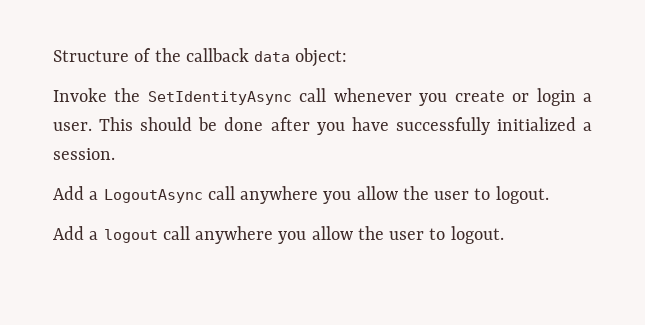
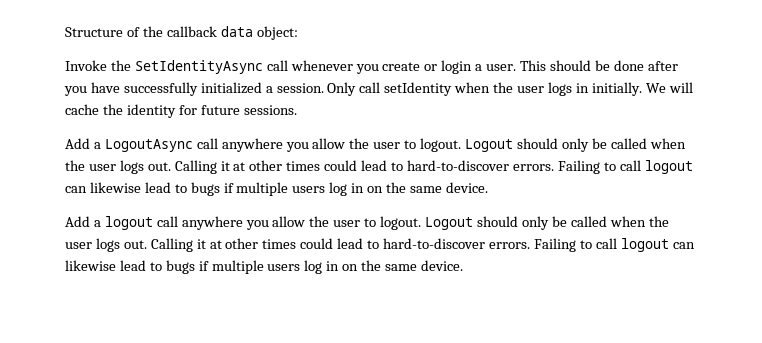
(115, 154) none -> [327,82,693,96] [65,104,297,118] Only call setIdentity when the user logs in initially. We will cache the identity for future sessions.
(549, 195) none -> [465,138,686,152] [65,160,693,174] [65,182,488,196] Logout should only be called when the user logs out. Calling it at other times could lead to hard-to-discover errors. Failing to call logout can likewise lead to bugs if multiple users log in on the same device.
(504, 235) none -> [425,216,669,230] [65,238,695,252] [65,260,463,274] Logout should only be called when the user logs out. Calling it at other times could lead to hard-to-discover errors. Failing to call logout can likewise lead to bugs if multiple users log in on the same device.

